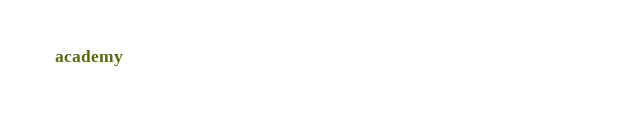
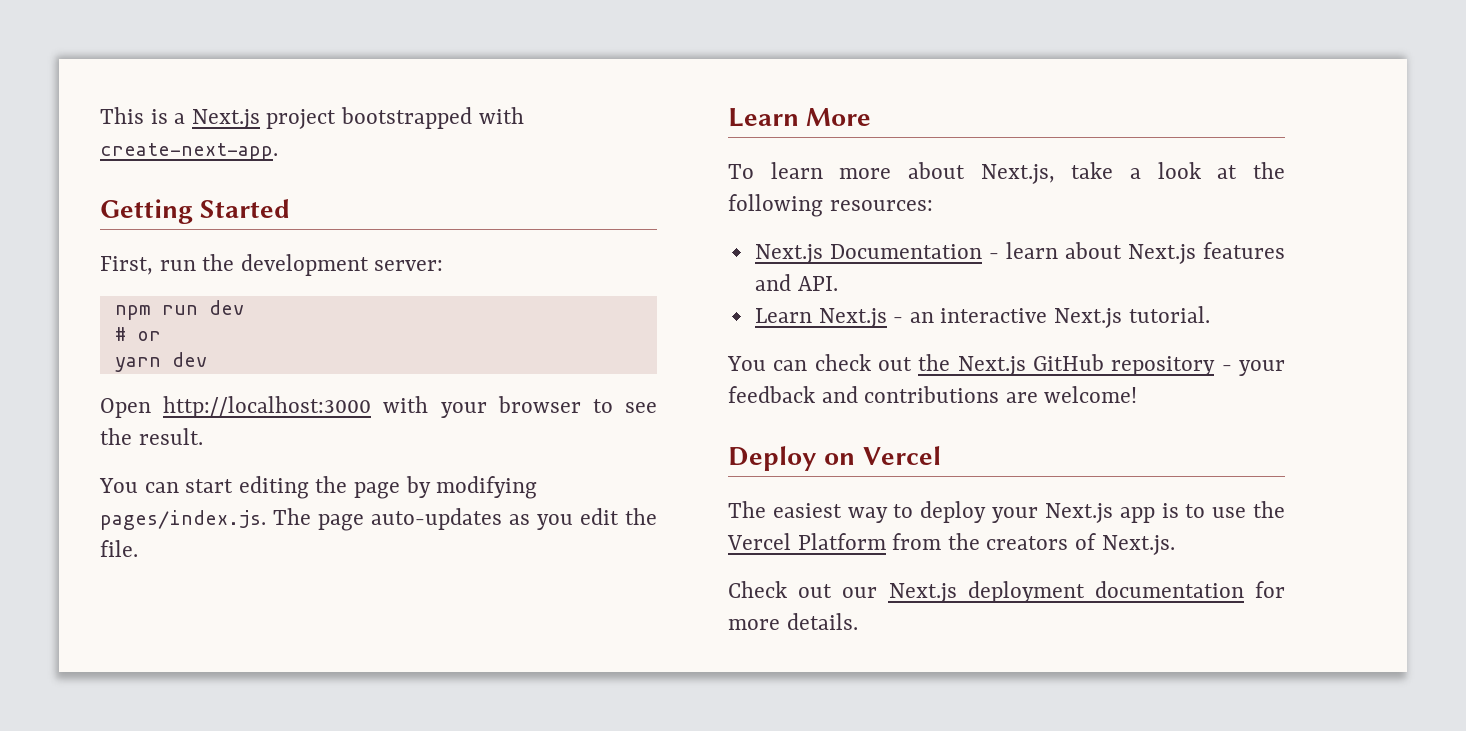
[55,50,123,66] academy -> [100,107,524,129] [100,143,278,161] [100,199,291,224] [100,254,444,276] [114,300,244,320] [114,327,161,341] [114,352,207,372] [100,396,657,418] [100,428,203,445] [99,476,538,499] [100,508,657,531] [100,540,138,557] [728,108,872,127] [728,162,1285,184] [728,194,933,217] [754,242,1285,264] [754,274,838,291] [754,306,1210,328] [727,354,1285,376] [728,386,1138,403] [728,446,941,471] [728,501,1285,523] [727,533,1175,555] [728,581,1285,603] [728,613,858,630] This is a Next.js project bootstrapped with create-next-app. // Getting Started // First, run the development server: // npm run dev // # or // yarn dev // Open http://localhost:3000 with your browser to see the result. // You can start editing the page by modifying pages/index.js. The page auto-updates as you edit the file. // Learn More // To learn more about Next.js, take a look at the following resources: // Next.js Documentation - learn about Next.js features and API. // Learn Next.js - an interactive Next.js tutorial. // You can check out the Next.js GitHub repository - your feedback and contributions are welcome! // Deploy on Vercel // The easiest way to deploy your Next.js app is to use the Vercel Platform from the creators of Next.js. // Check out our Next.js deployment documentation for more details.

